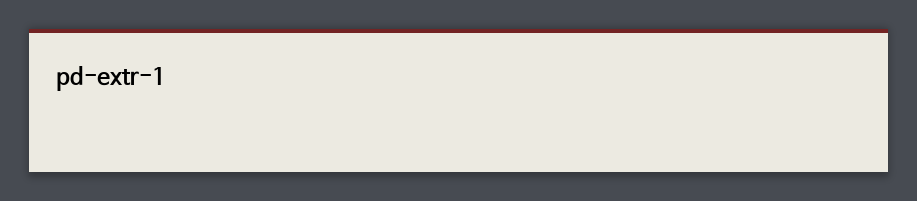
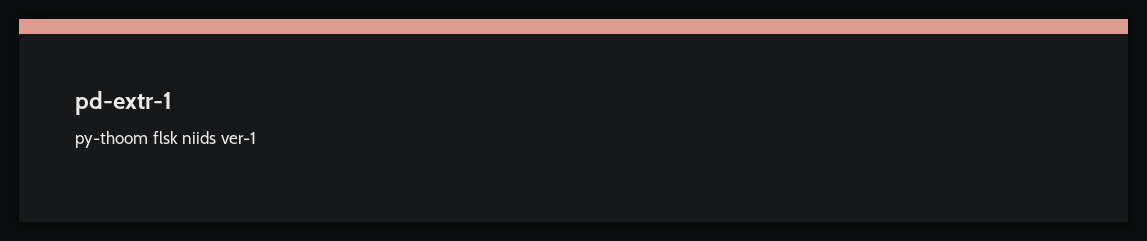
(165, 78) none -> [75,131,256,148] // py-thoom flsk niids ver-1

